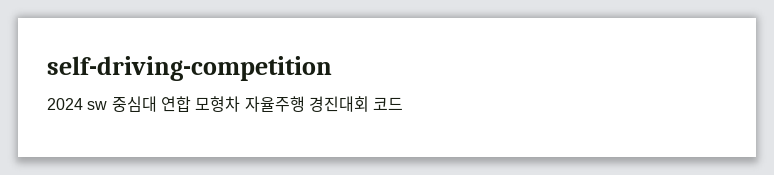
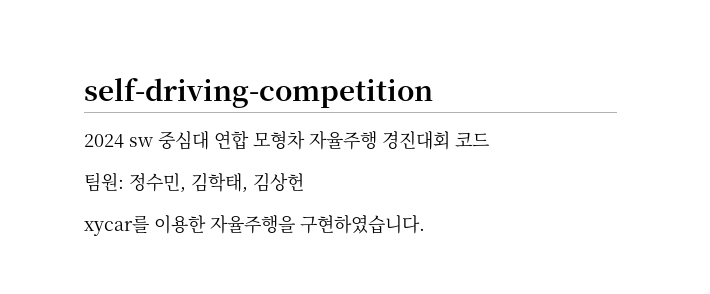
(404, 103) none -> [84,172,304,193] [84,214,425,236] // 팀원: 정수민, 김학태, 김상헌 // xycar를 이용한 자율주행을 구현하였습니다.

